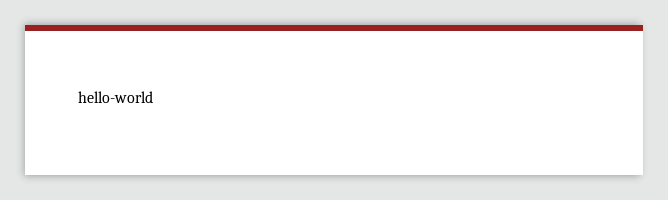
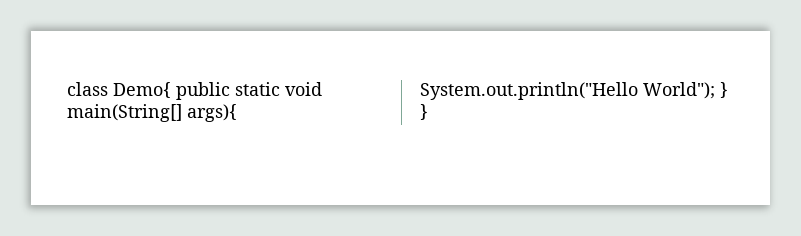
[78,91,153,103] hello-world -> [67,82,322,100] [67,104,237,122] [420,82,728,100] [420,104,428,120] class Demo{ public static void main(String[] args){ System.out.println("Hello World"); } }

